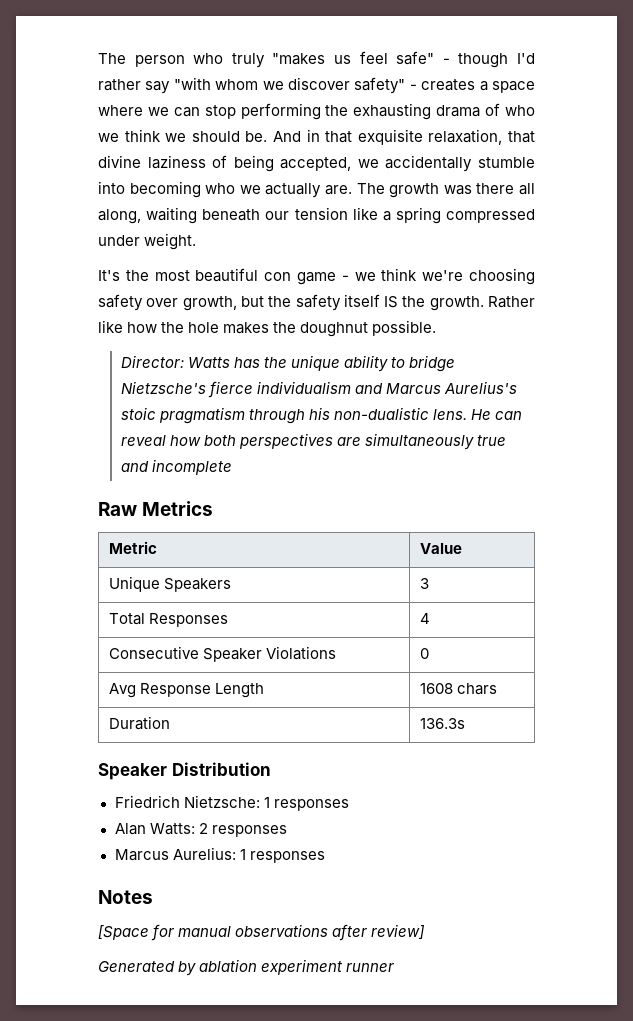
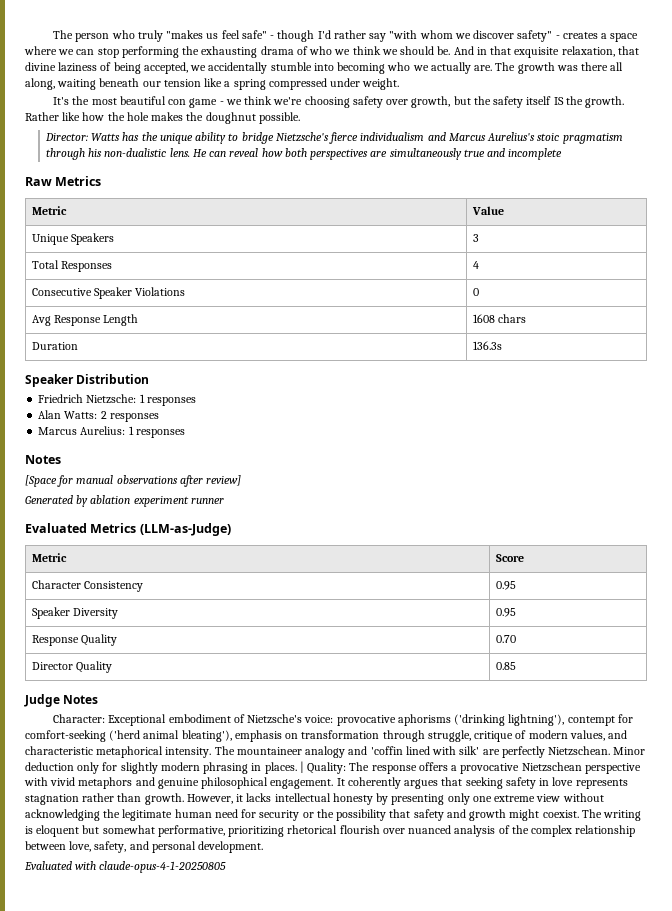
(395, 967) none -> [25,523,231,536] [31,553,67,562] [495,554,524,562] [31,580,144,592] [495,581,516,590] [31,607,119,619] [495,608,516,617] [31,634,118,646] [495,635,516,643] [31,661,113,673] [495,662,516,670] [24,694,99,707] [53,714,633,726] [25,730,628,742] [25,746,646,758] [25,761,641,774] [24,777,628,789] [25,793,604,805] [25,809,642,821] [25,825,636,837] [25,841,264,853] [24,861,227,873] // Evaluated Metrics (LLM-as-Judge) // Metric | Score // Character Consistency | 0.95 // Speaker Diversity | 0.95 // Response Quality | 0.70 // Director Quality | 0.85 // Judge Notes // Character: Exceptional embodiment of Nietzsche's voice: provocative aphorisms ('drinking lightning'), contempt for comfort-seeking ('herd animal bleating'), emphasis on transformation through struggle, critique of modern values, and characteristic metaphorical intensity. The mountaineer analogy and 'coffin lined with silk' are perfectly Nietzschean. Minor deduction only for slightly modern phrasing in places. | Quality: The response offers a provocative Nietzschean perspective with vivid metaphors and genuine philosophical engagement. It coherently argues that seeking safety in love represents stagnation rather than growth. However, it lacks intellectual honesty by presenting only one extreme view without acknowledging the legitimate human need for security or the possibility that safety and growth might coexist. The writing is eloquent but somewhat performative, prioritizing rhetorical flourish over nuanced analysis of the complex relationship between love, safety, and personal development. // Evaluated with claude-opus-4-1-20250805

